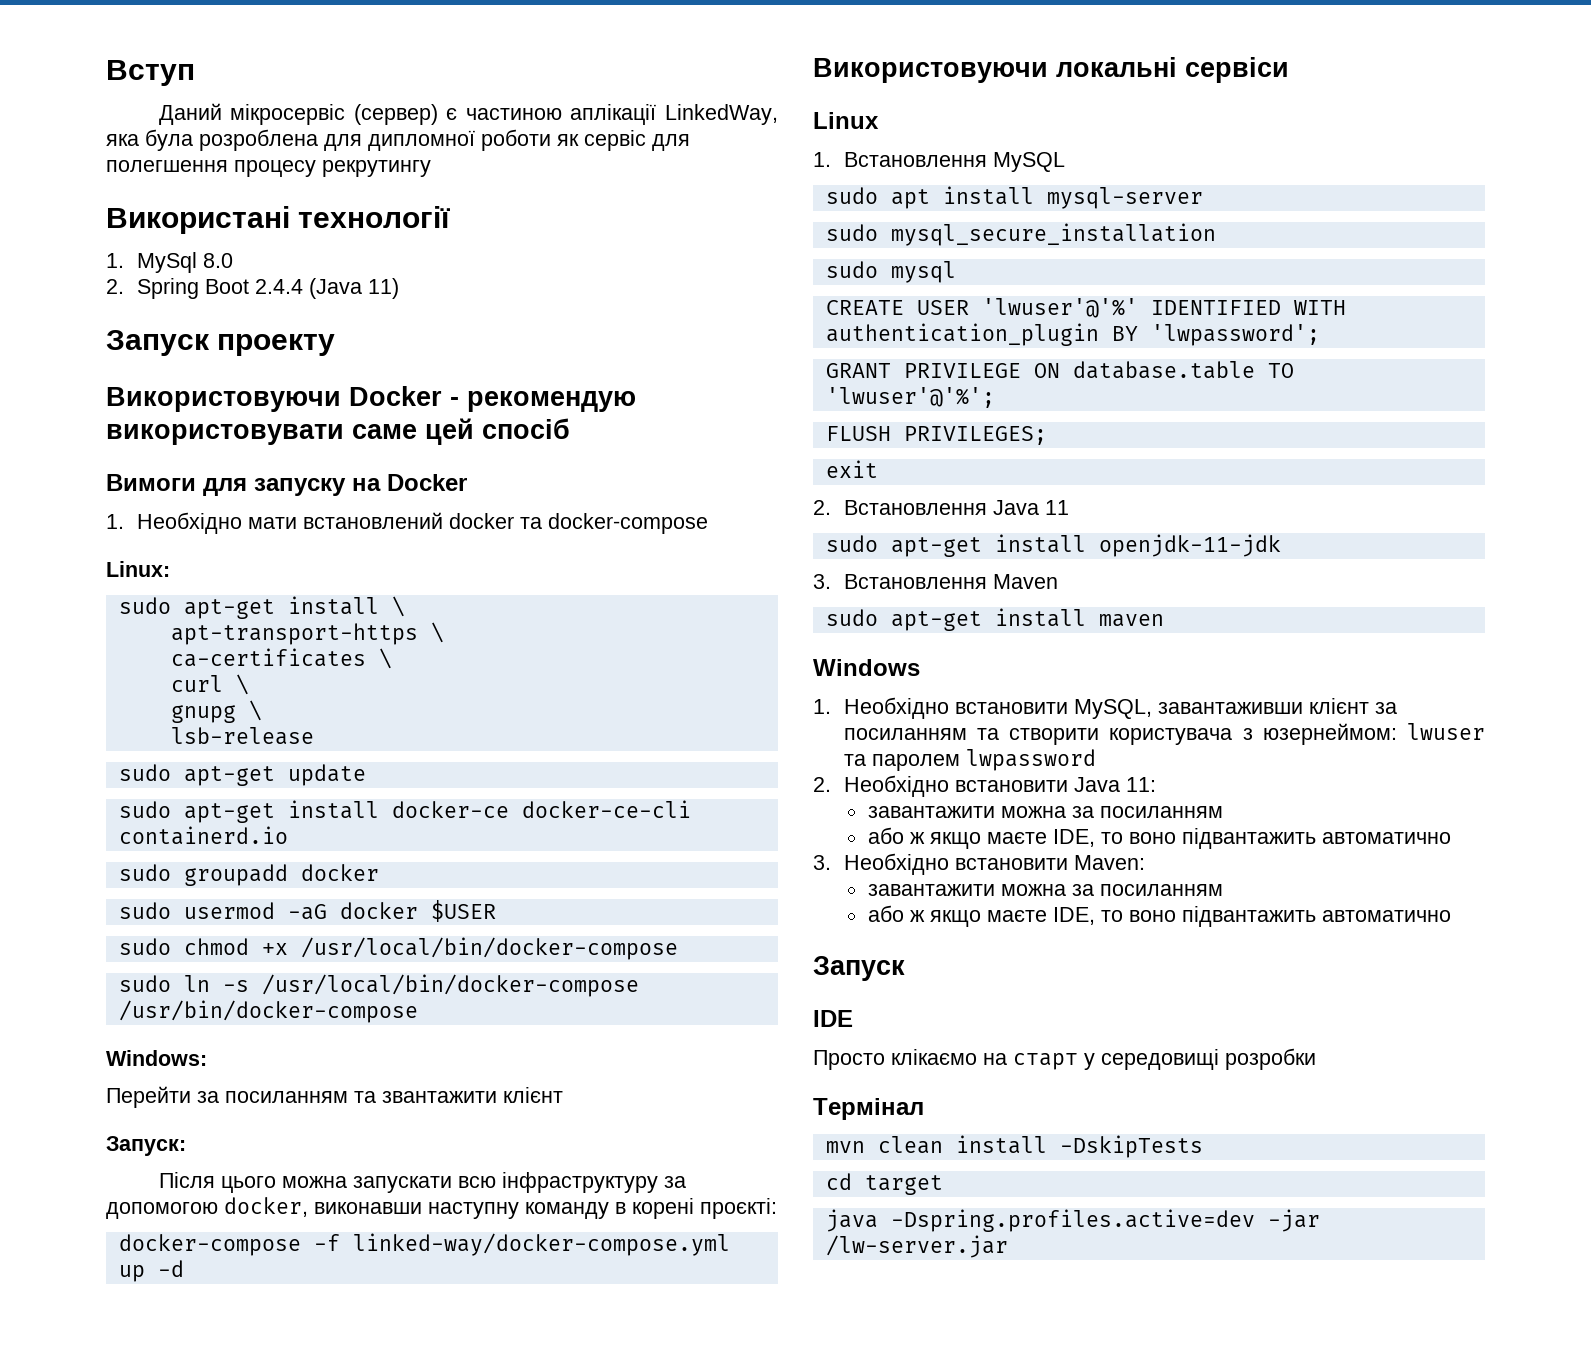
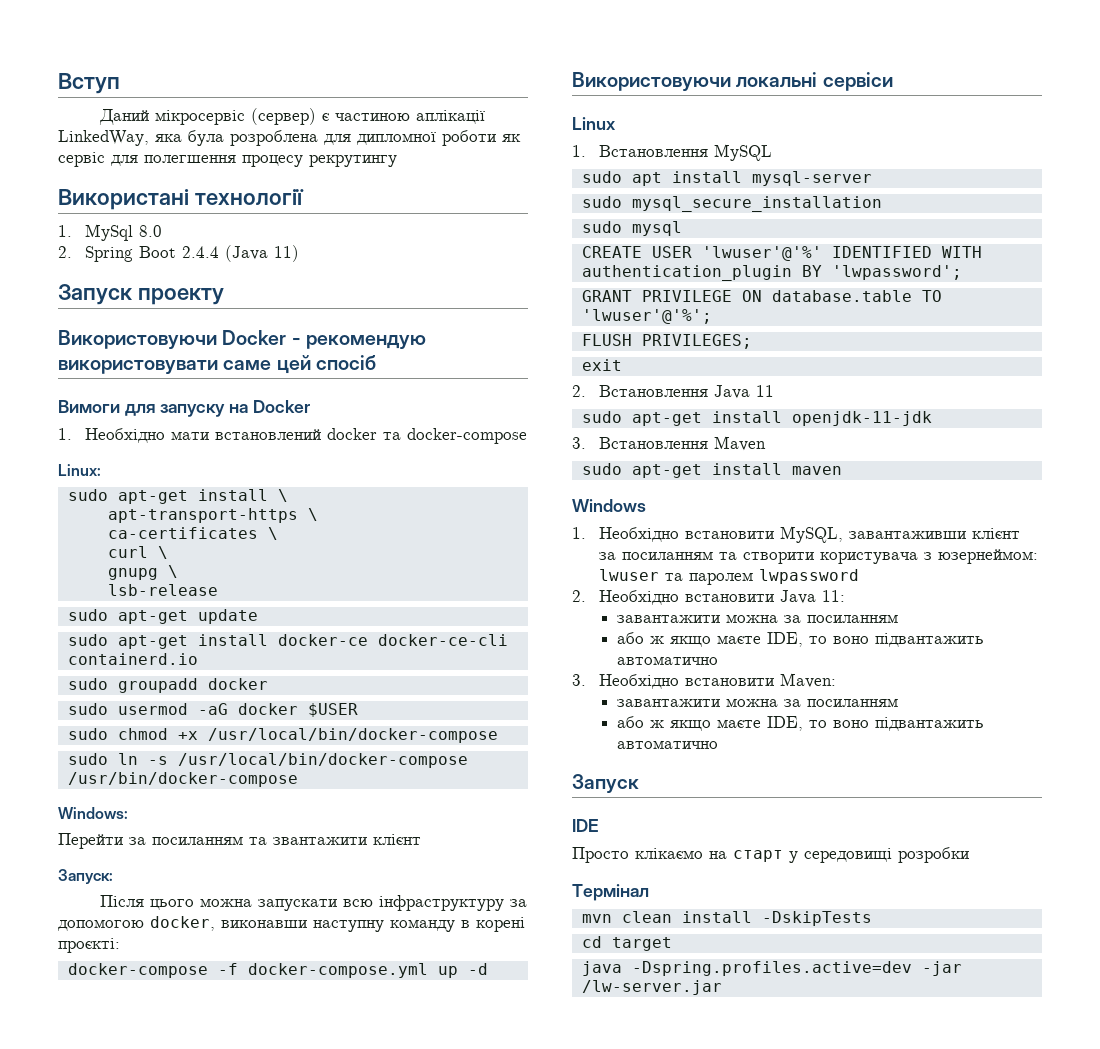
[352,1233,730,1256] linked-way/docker-compose.yml -> [247,963,428,978] docker-compose.yml

